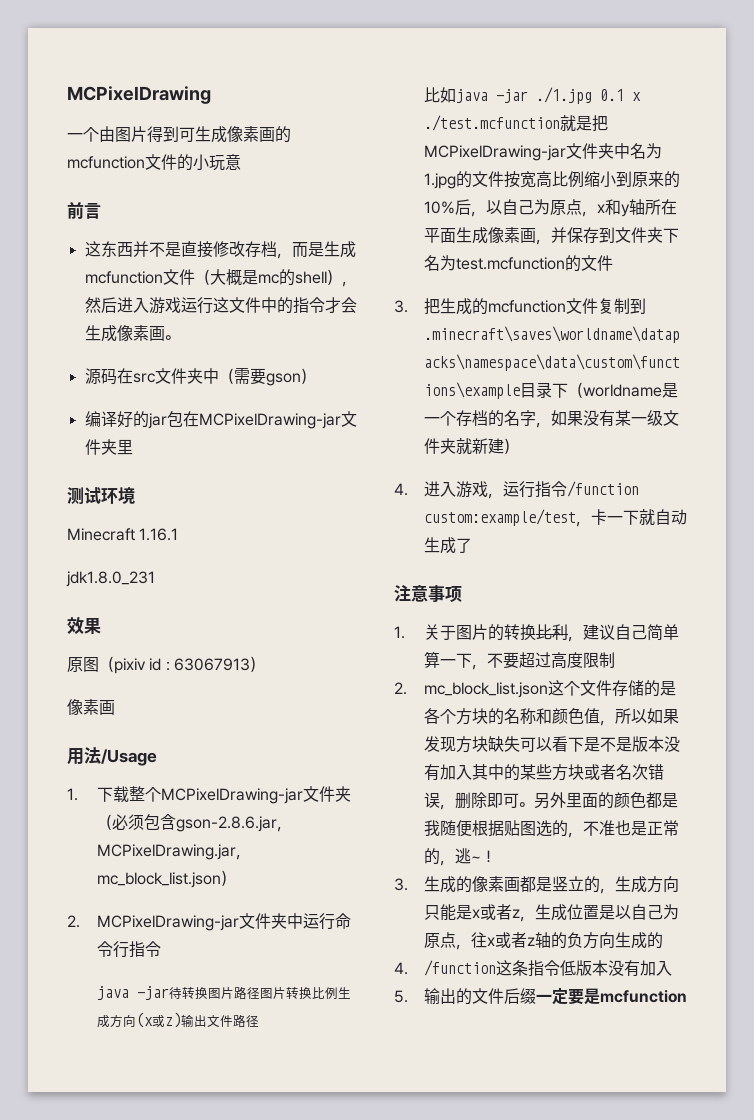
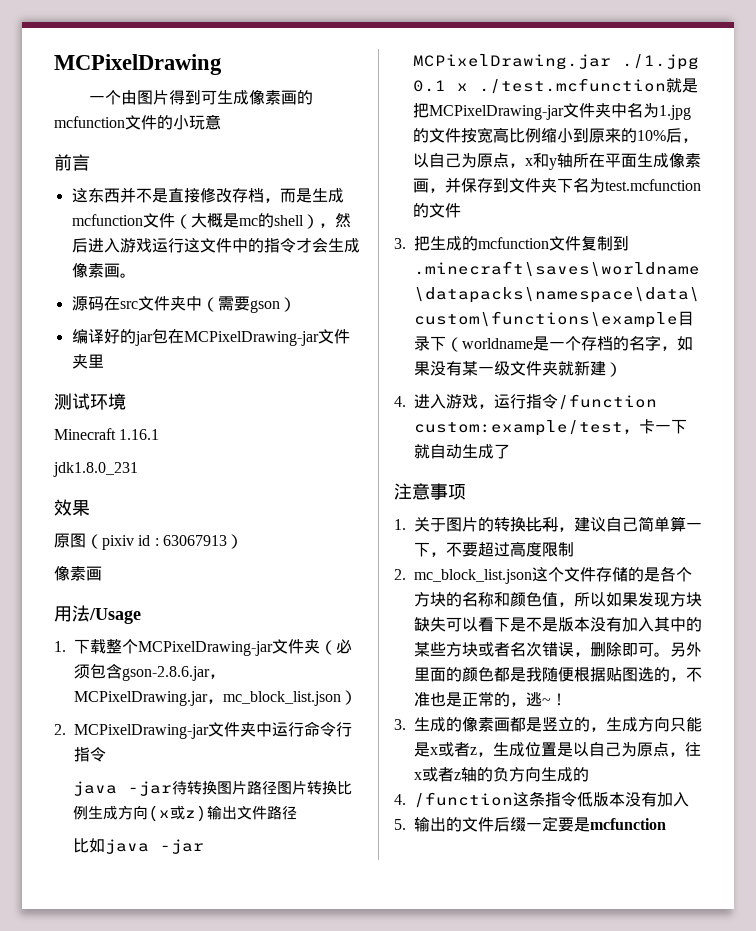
(528, 96) none -> [412,54,611,70] MCPixelDrawing.jar

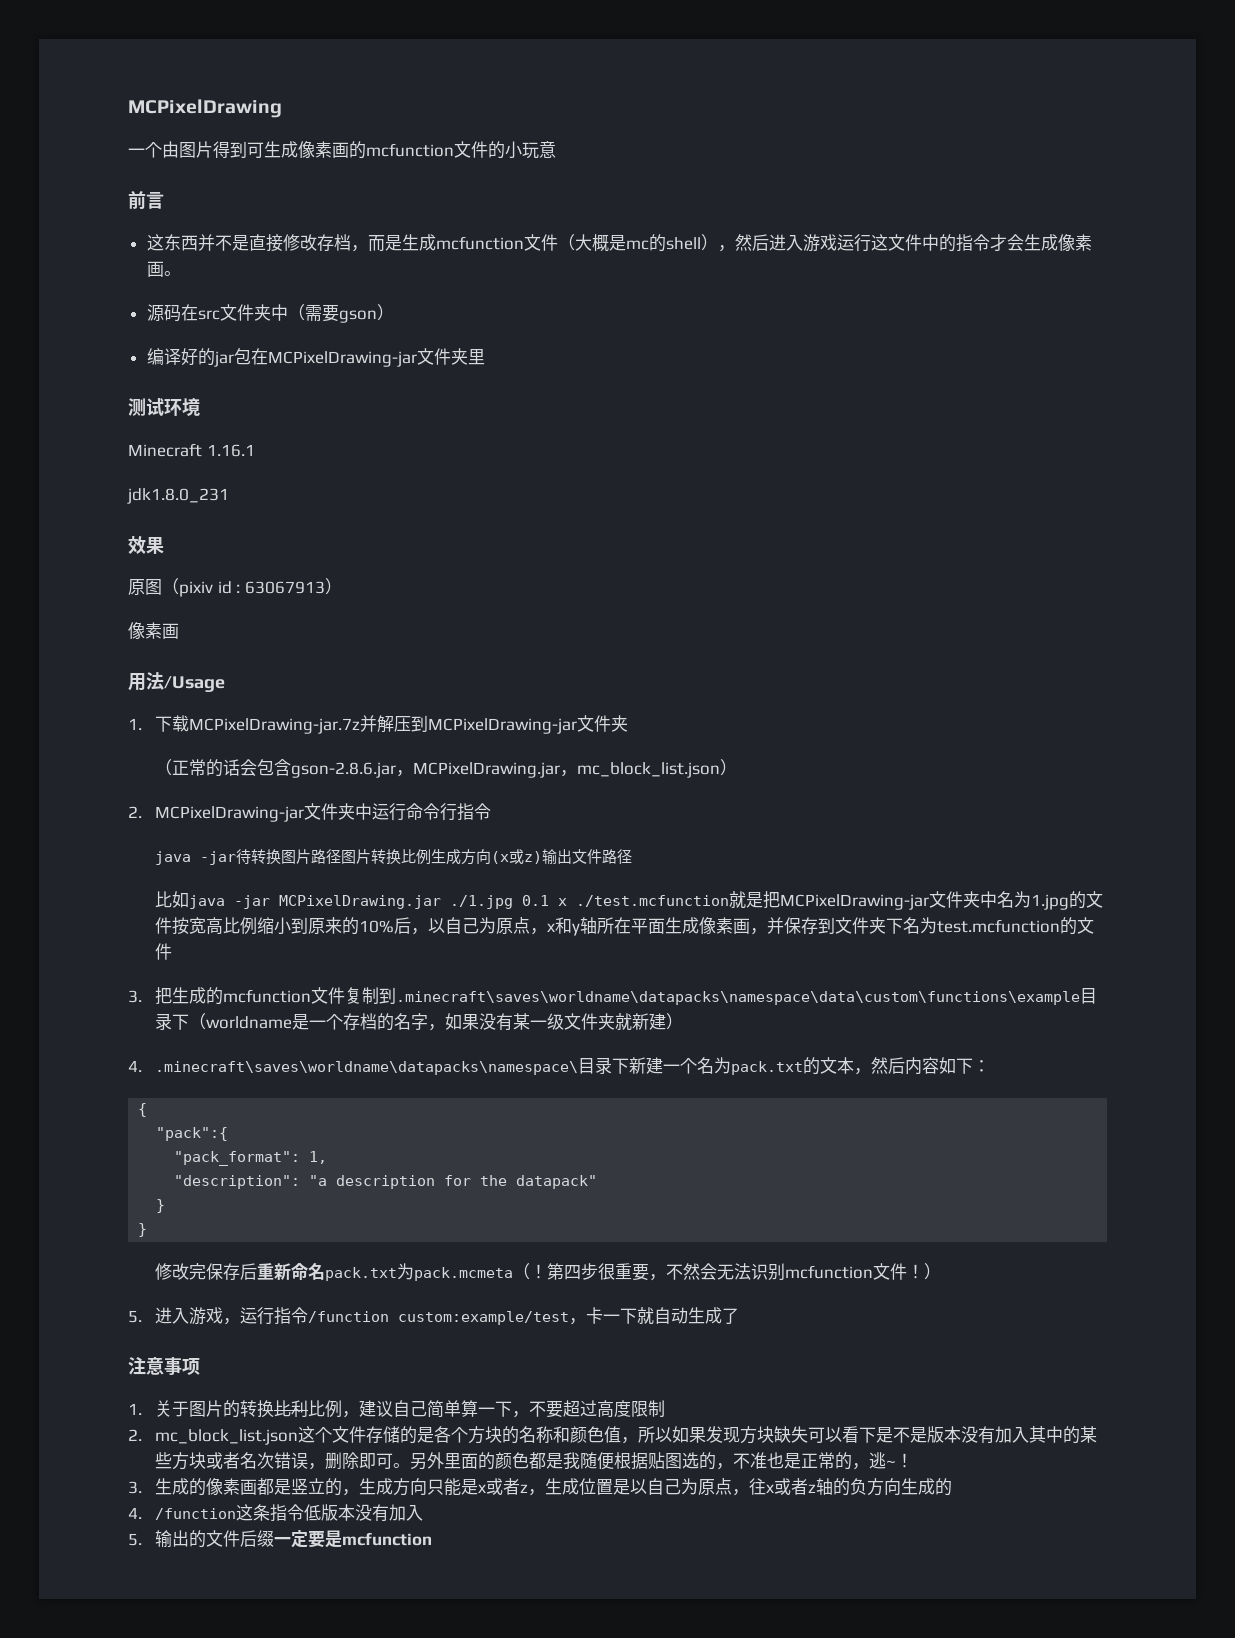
[106,639,352,656] [74,664,90,679] 整个MCPixelDrawing-jar文件夹（必须 -> [189,715,629,734] [155,759,258,777] MCPixelDrawing-jar.7z并解压到MCPixelDrawing-jar文件夹 // （正常的话会
(406, 401) none -> [155,1057,991,1075] [138,1103,148,1117] [156,1127,229,1141] [174,1151,328,1166] [174,1175,598,1189] [156,1199,166,1213] [138,1223,148,1237] [155,1263,942,1281] [128,1310,142,1323] .minecraft\saves\worldname\datapacks\namespace\目录下新建一个名为pack.txt的文本，然后内容如下： // { // "pack":{ // "pack_format": 1, // "description": "a description for the datapack" // } // } // 修改完保存后重新命名pack.txt为pack.mcmeta（！第四步很重要，不然会无法识别mcfunction文件！） // 5.
(558, 524) none -> [308,1400,343,1418] 比例

